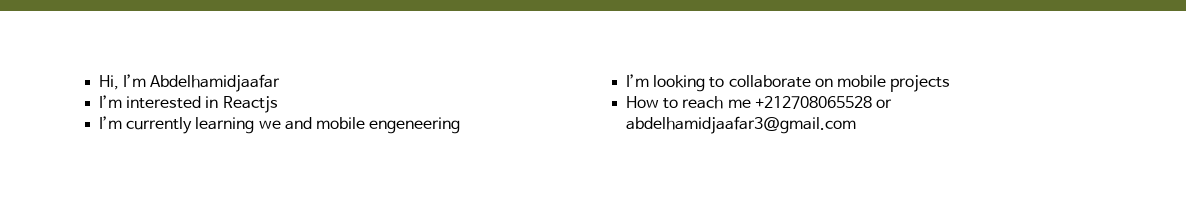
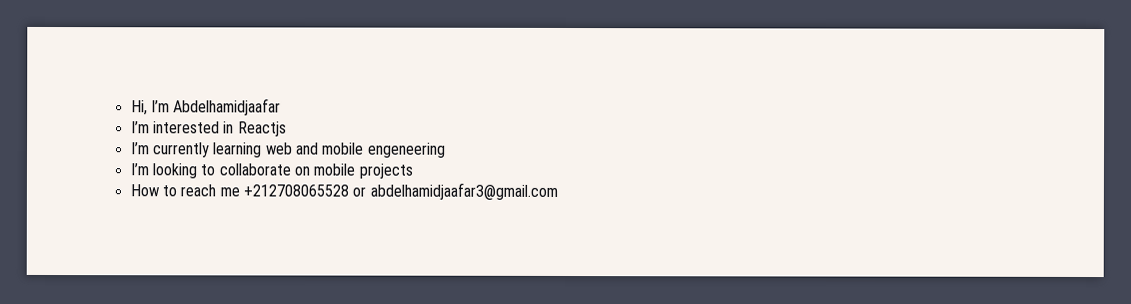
[258,120,281,129] we -> [264,142,293,155] web

